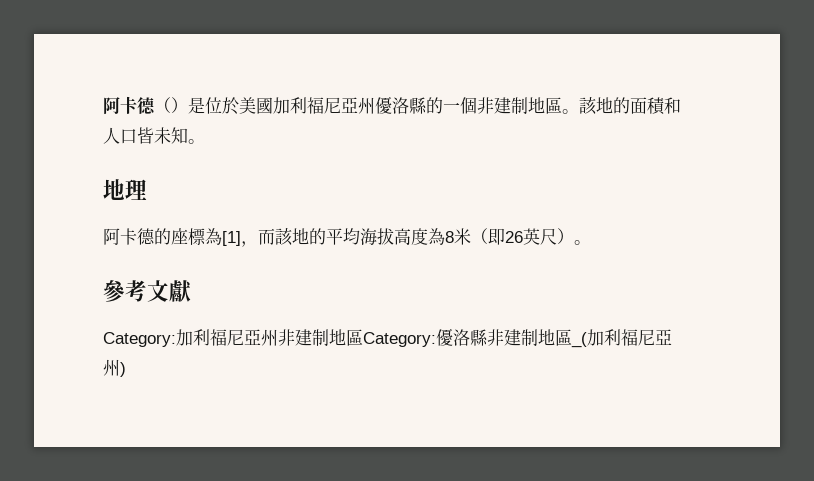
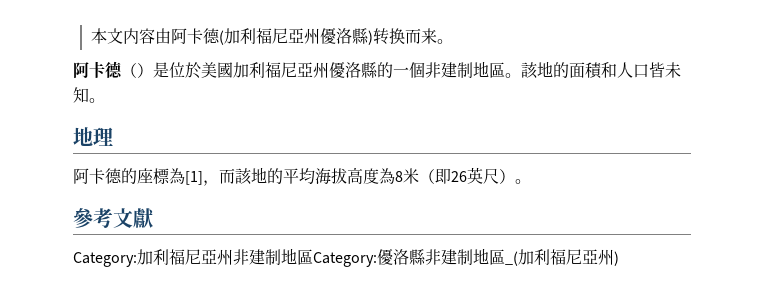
(103, 106) none -> [91,28,454,45] 本文内容由阿卡德(加利福尼亞州優洛縣)转换而来。 //

